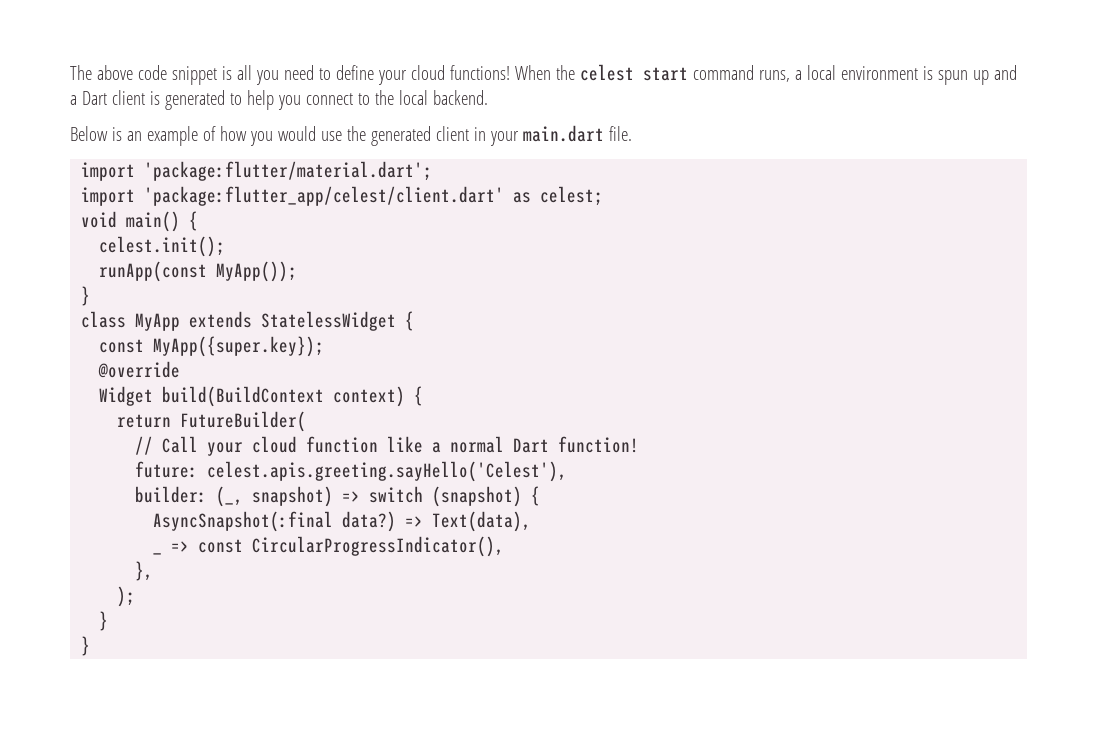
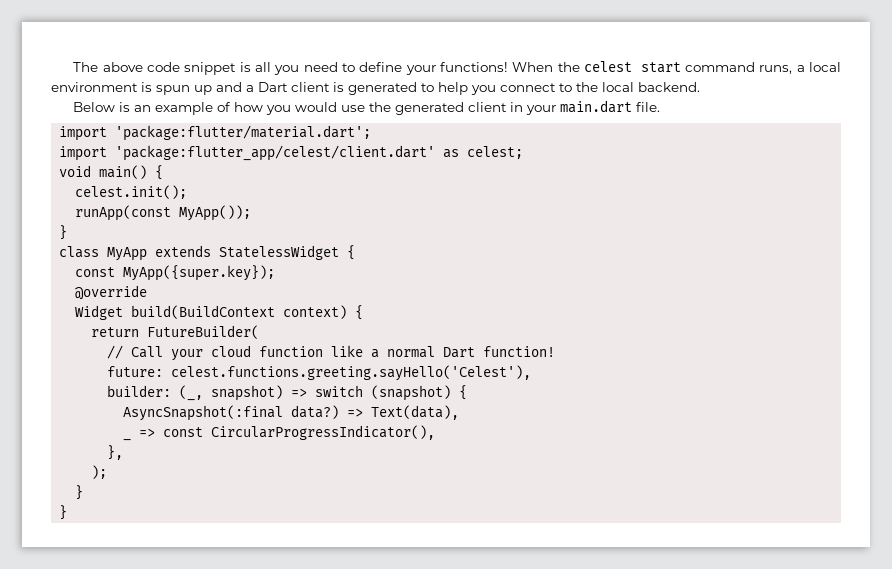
[410,65,445,80] cloud -> (436, 70) none
[207,461,568,482] celest.apis.greeting.sayHello('Celest'), -> [171,365,532,381] celest.functions.greeting.sayHello('Celest'),

